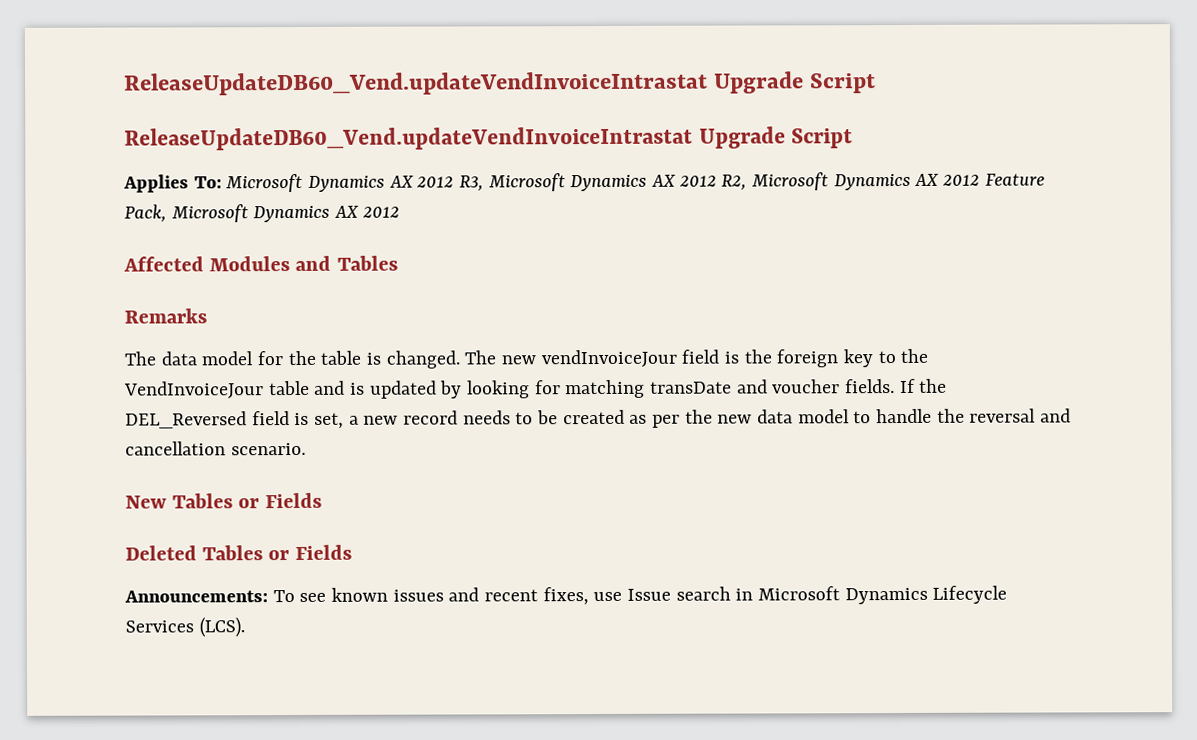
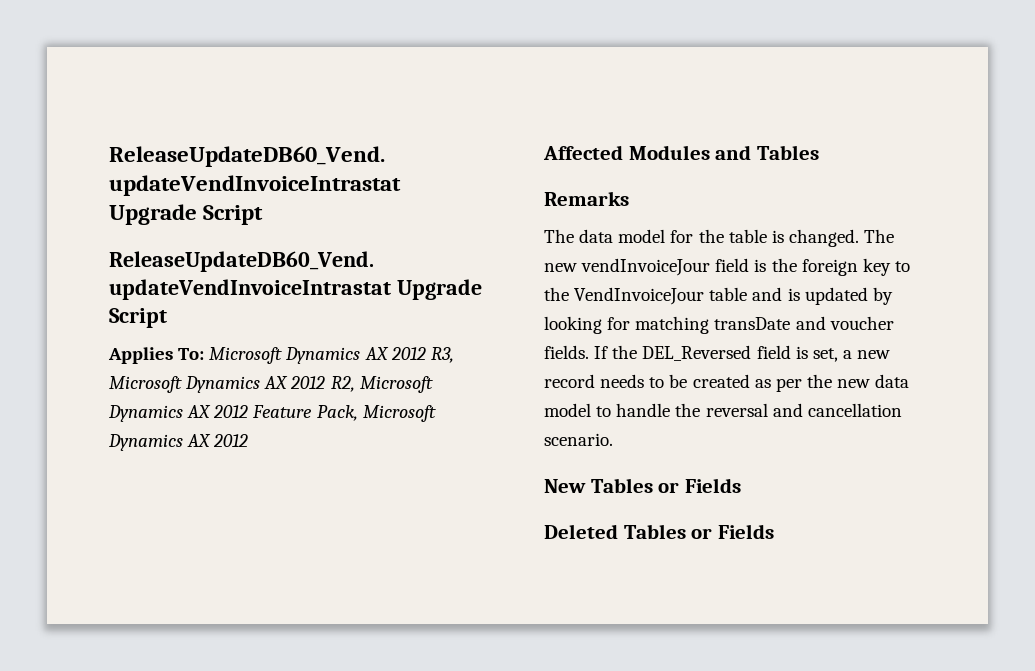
[124,585,1008,606] [125,617,245,638] // Announcements: To see known issues and recent fixes, use Issue search in Microsoft Dynamics Lifecycle Services (LCS). -> (775, 531) none

